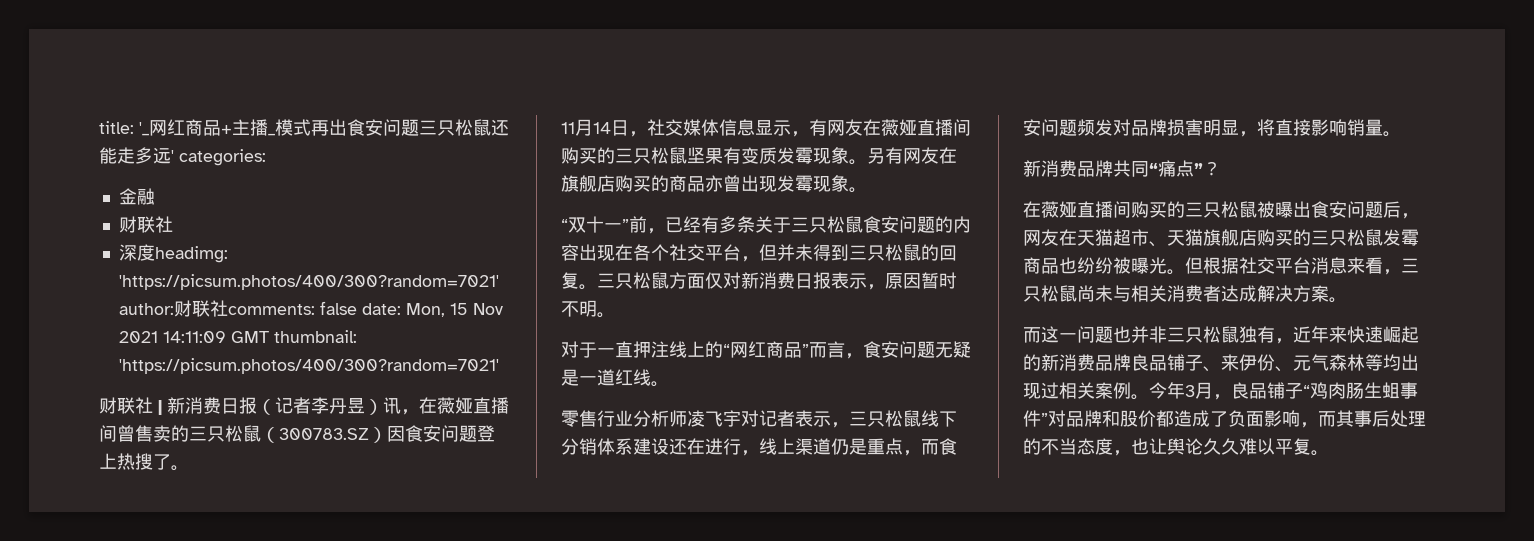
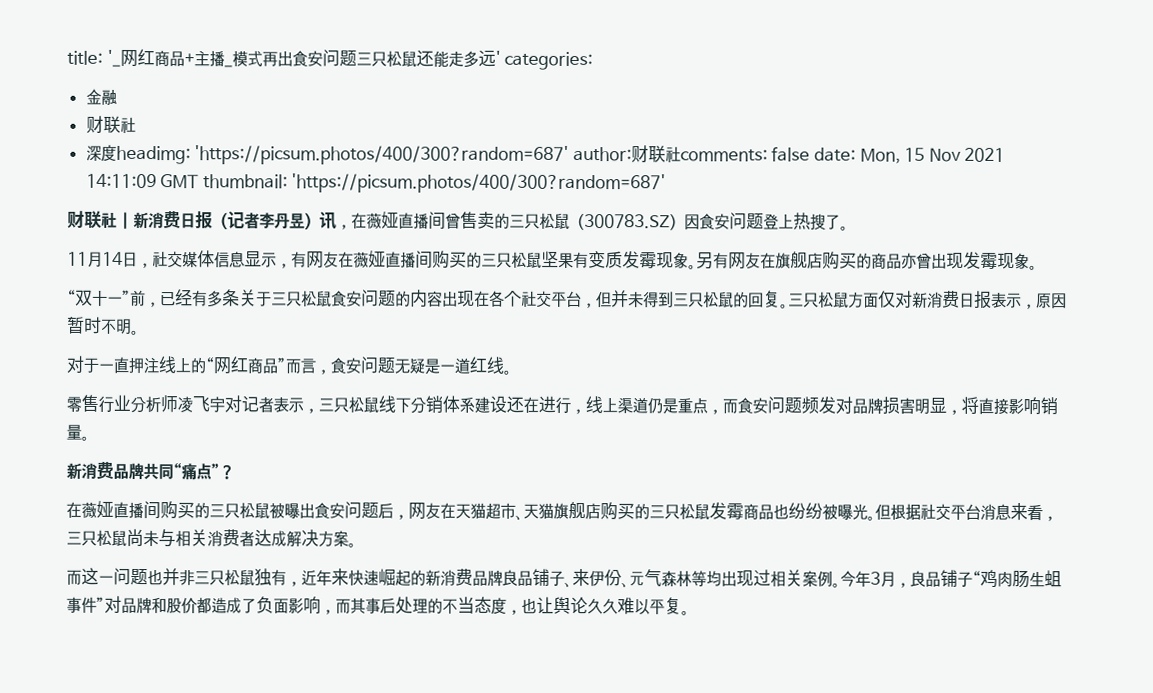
[118,274,499,290] 'https://picsum.photos/400/300?random=7021' -> [194,145,570,165] 'https://picsum.photos/400/300?random=687'
[118,358,499,374] 'https://picsum.photos/400/300?random=7021' -> [291,173,667,194] 'https://picsum.photos/400/300?random=687'

